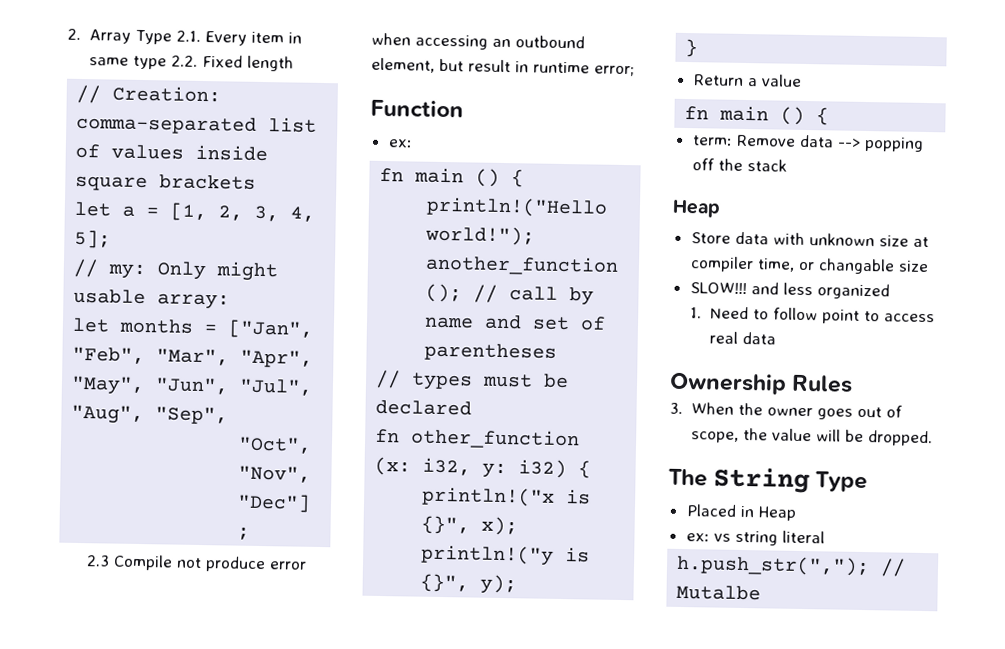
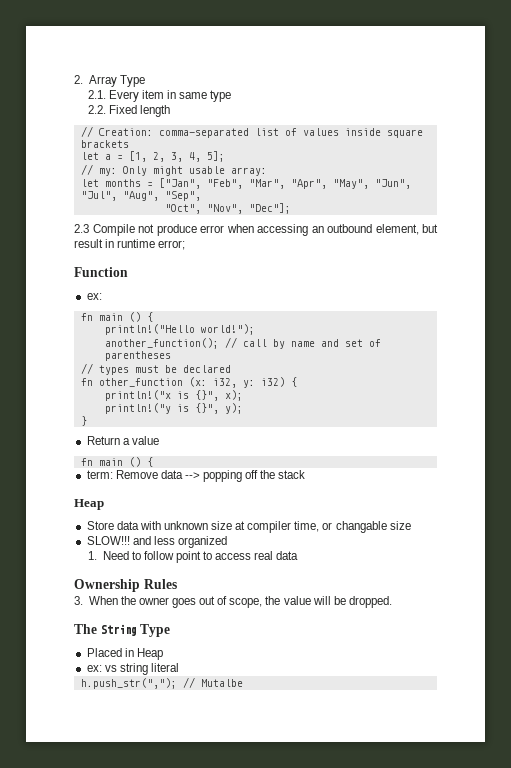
(173, 37) none -> (145, 81) //
(167, 62) none -> (232, 96) //

